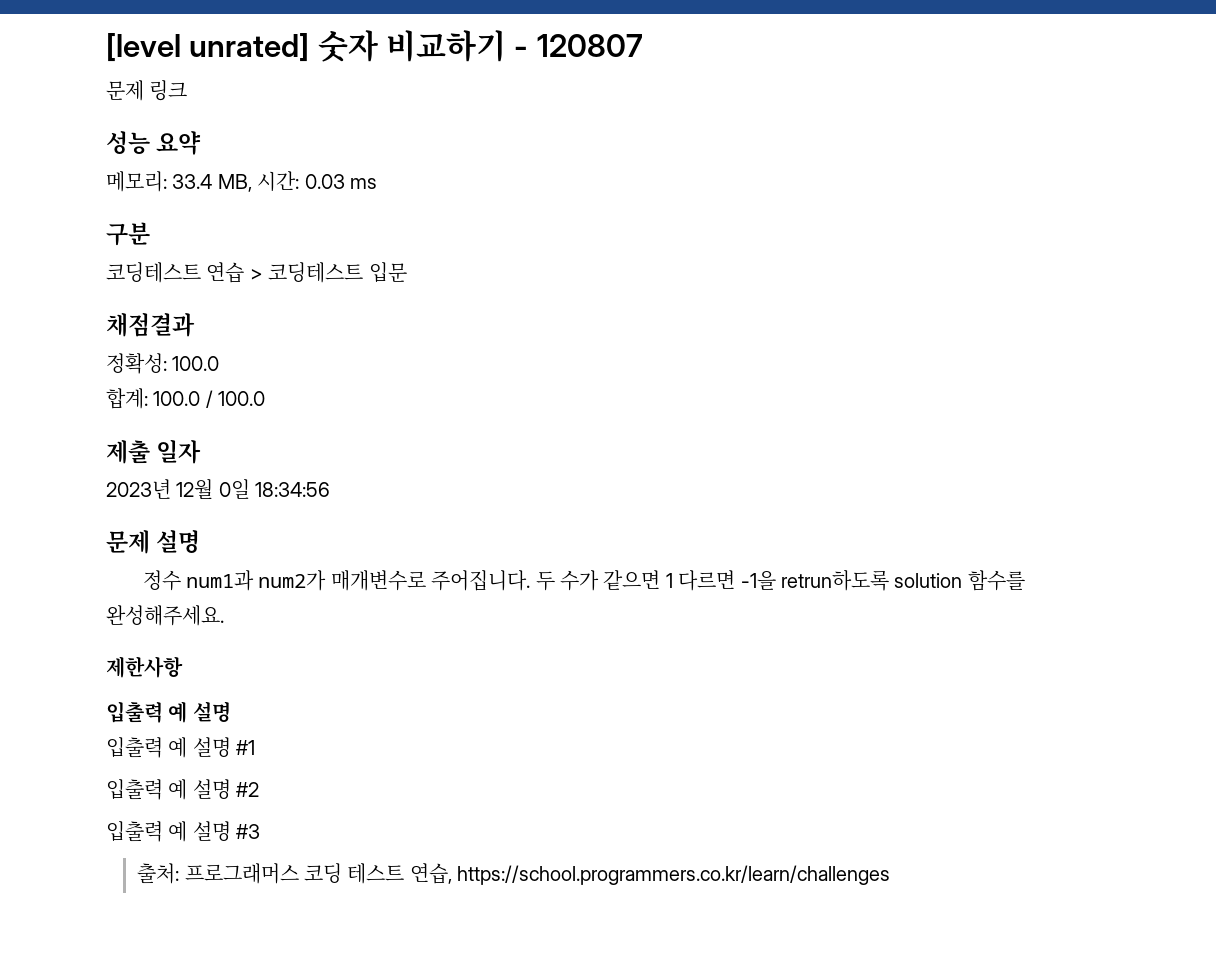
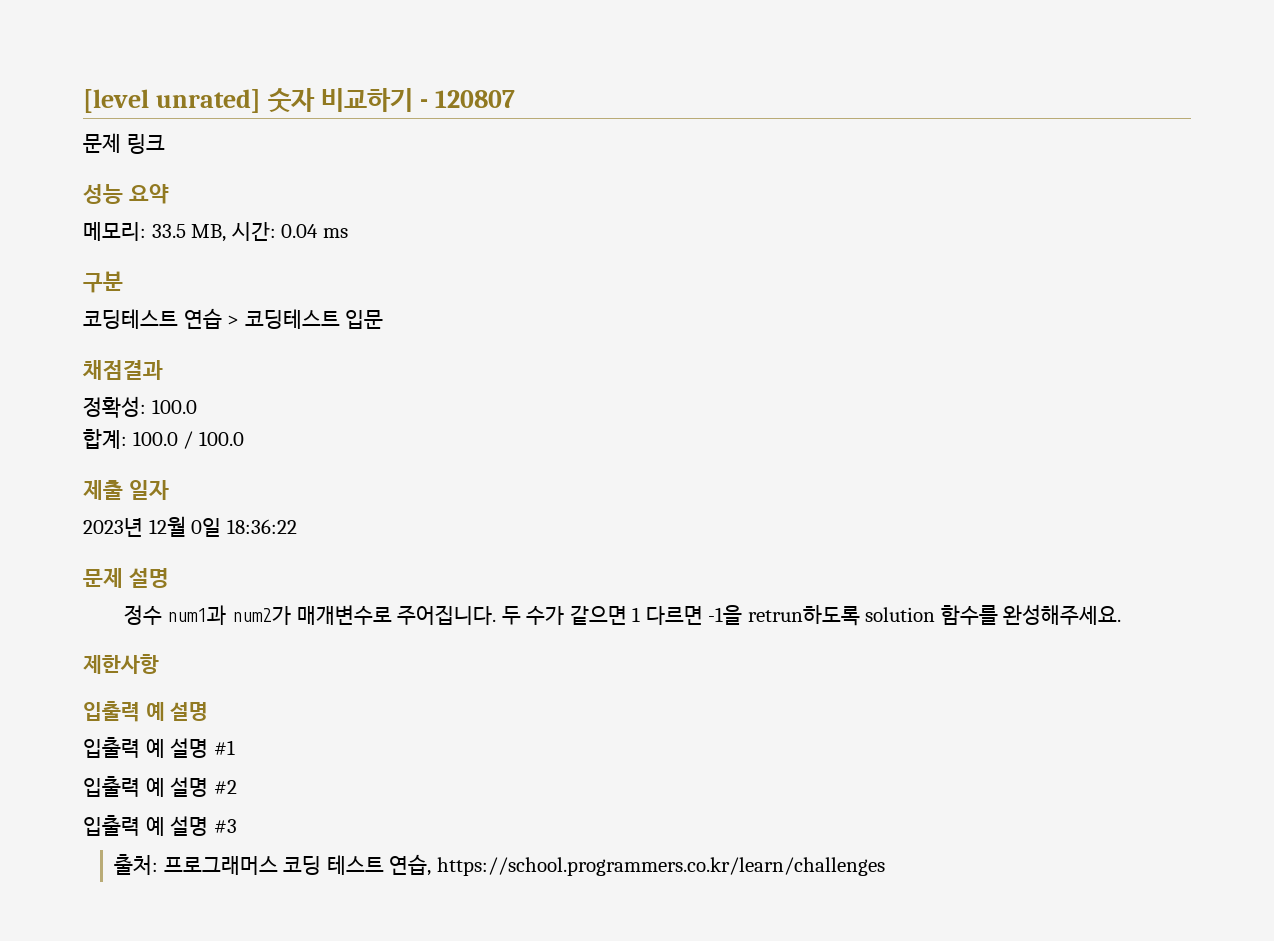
[172,174,213,189] 33.4 -> [151,224,186,238] 33.5
[304,174,345,189] 0.03 -> [281,224,319,238] 0.04
[255,482,331,497] 18:34:56 -> [226,519,297,534] 18:36:22

